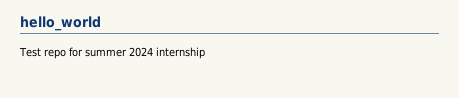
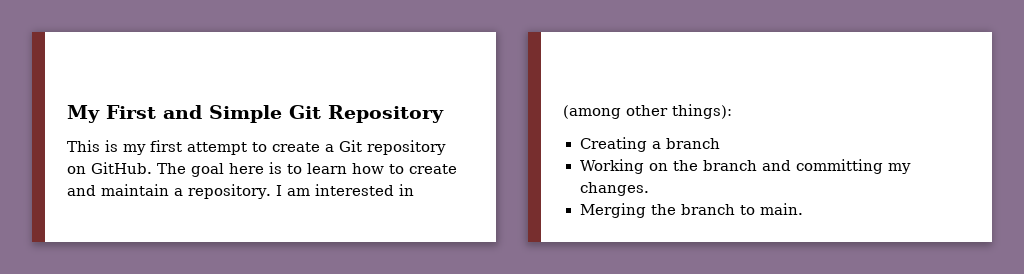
[20,16,101,31] [19,47,205,59] hello_world // Test repo for summer 2024 internship -> [67,105,444,123] [67,140,446,155] [67,162,457,177] [67,184,414,199] [563,104,732,119] [579,137,720,152] [579,159,912,174] [579,182,649,196] [579,203,803,218] My First and Simple Git Repository // This is my first attempt to create a Git repository on GitHub. The goal here is to learn how to create and maintain a repository. I am interested in (among other things): // Creating a branch // Working on the branch and committing my changes. // Merging the branch to main.

